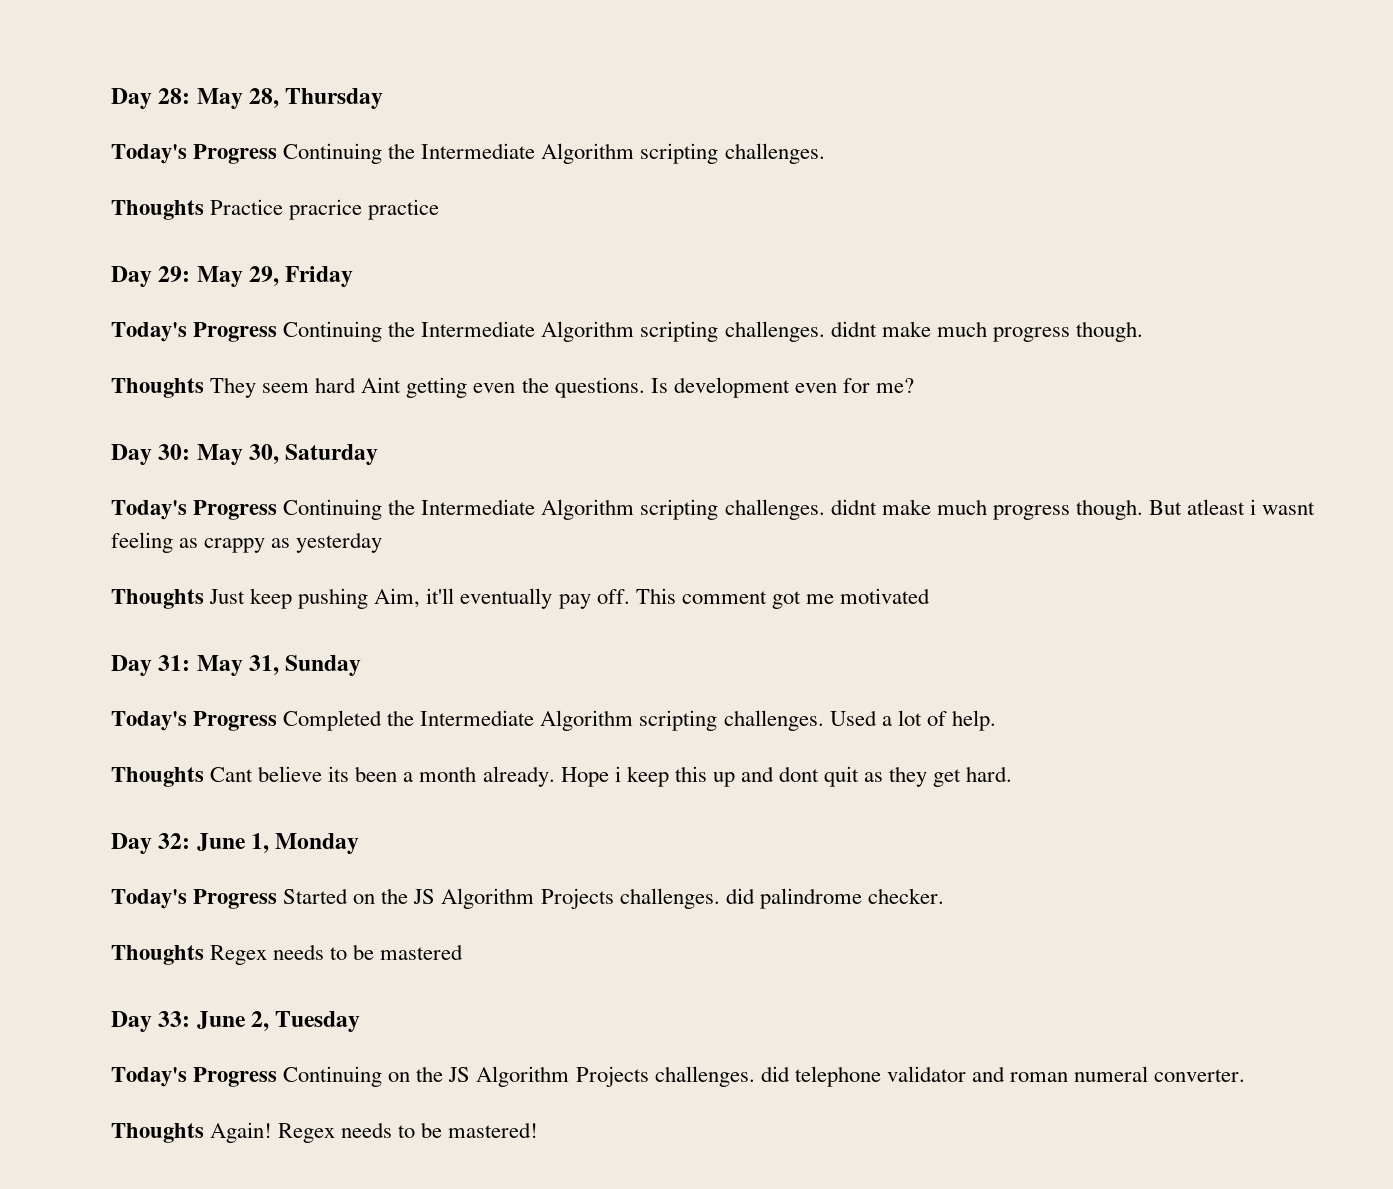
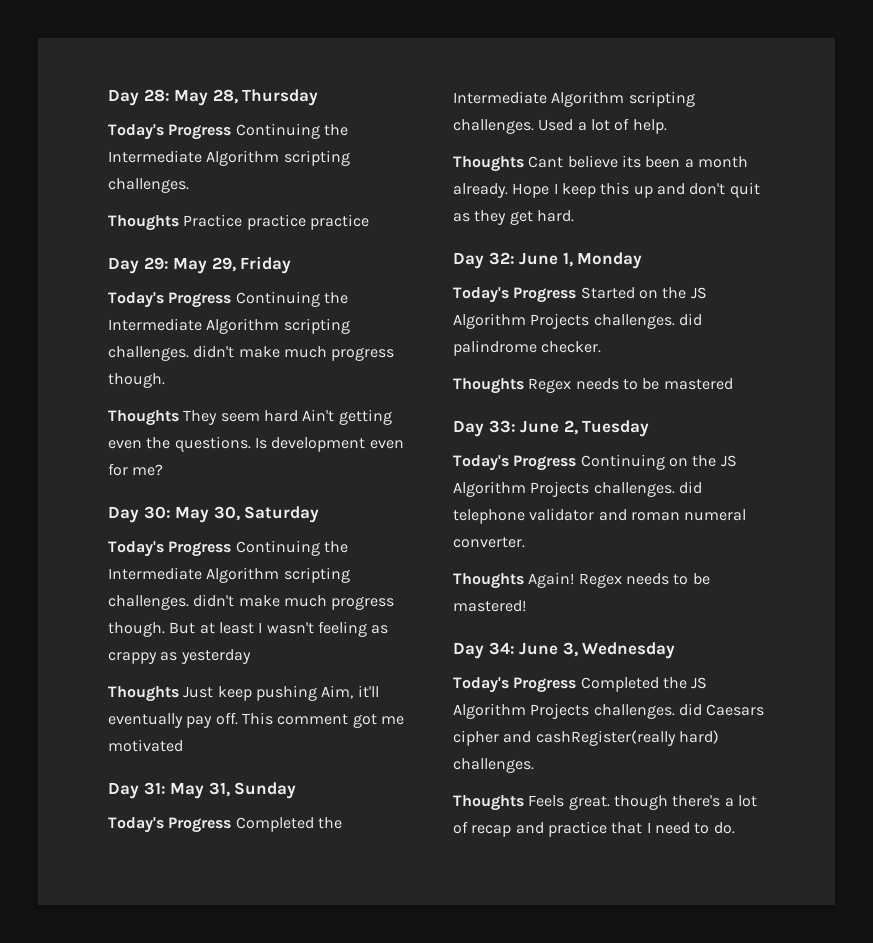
[289,199,363,220] pracrice -> [246,214,306,230] practice
[830,321,877,337] didnt -> [193,345,235,358] didn't
[361,377,402,393] Aint -> [302,409,335,422] Ain't
[830,499,877,515] didnt -> [193,594,235,607] didn't
[1187,499,1316,515] atleast i wasnt -> [199,622,314,634] at least I wasn't
[614,766,621,782] i -> [553,183,558,194] I
[779,766,820,782] dont -> [689,183,726,195] don't
(539, 1130) none -> [453,642,676,659] [453,677,708,693] [453,703,765,719] [453,730,719,746] [453,758,534,773] [453,795,757,811] [453,821,735,837] // Day 34: June 3, Wednesday // Today's Progress Completed the JS Algorithm Projects challenges. did Caesars cipher and cashRegister(really hard) challenges. // Thoughts Feels great. though there's a lot of recap and practice that I need to do.

